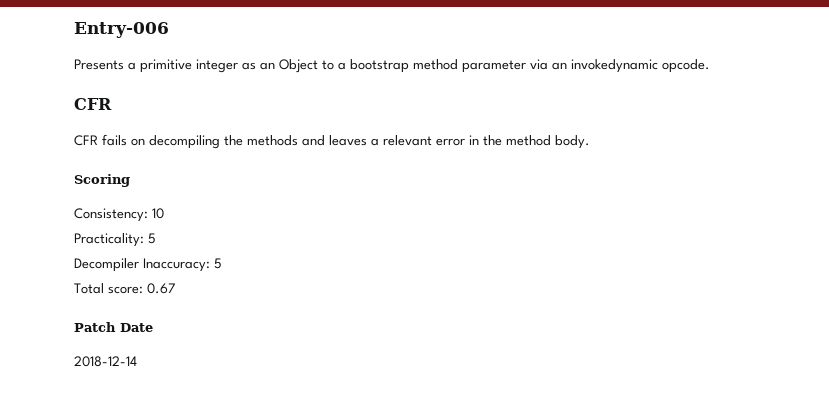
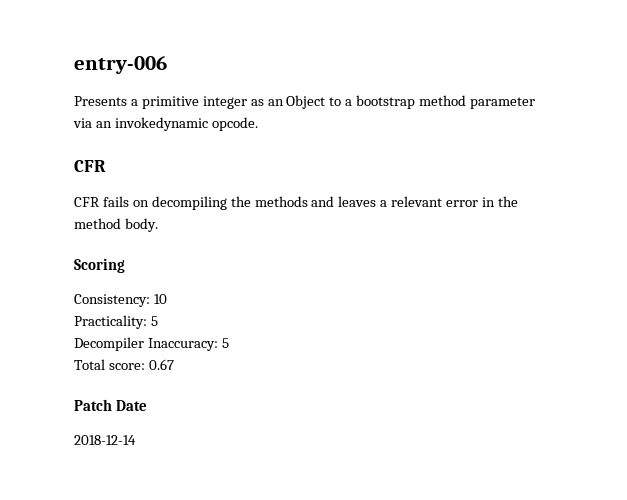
[74,22,169,38] Entry-006 -> [74,56,167,74] entry-006

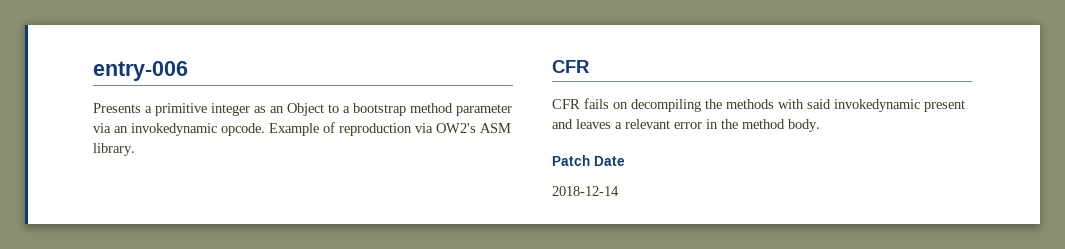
(258, 124) none -> [269,122,511,136] [93,143,135,156] Example of reproduction via OW2's ASM library.
(308, 201) none -> [778,99,965,112] with said invokedynamic present
[74,258,125,273] [74,294,167,307] [74,315,158,329] [74,337,229,351] [74,359,174,370] // Scoring // Consistency: 10 // Practicality: 5 // Decompiler Inaccuracy: 5 // Total score: 0.67 -> (820, 125) none

